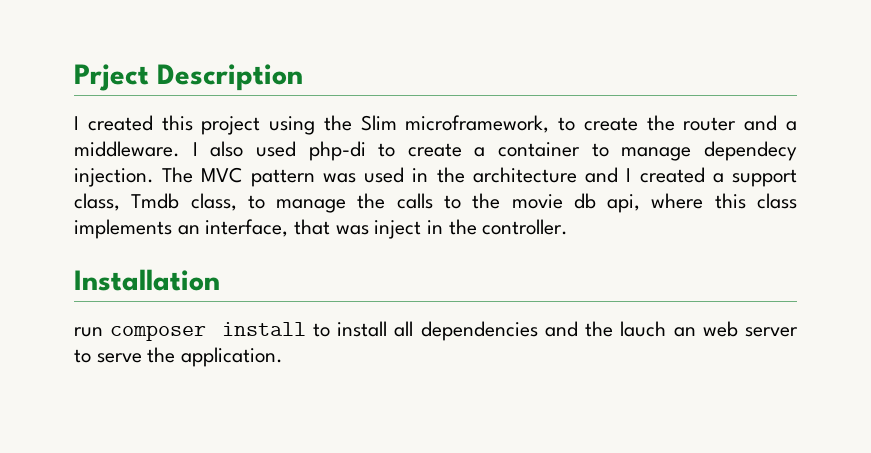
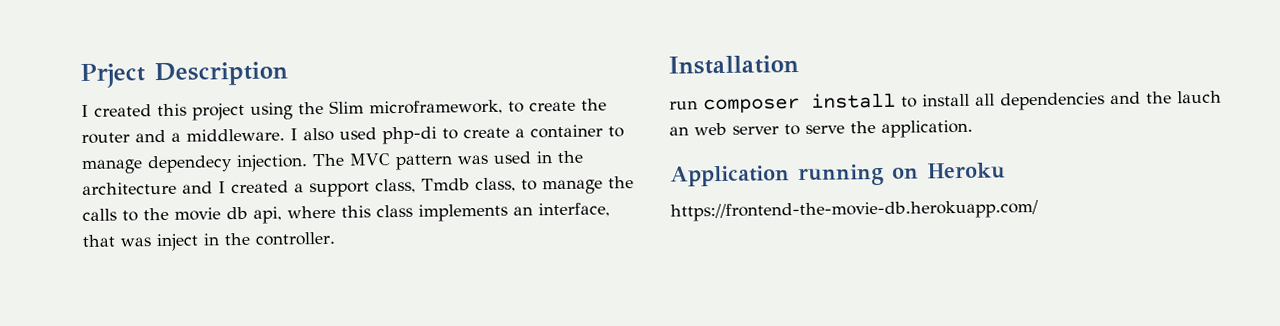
(284, 357) none -> [670,162,1006,187] [670,199,1039,222] // Application running on Heroku // https://frontend-the-movie-db.herokuapp.com/

